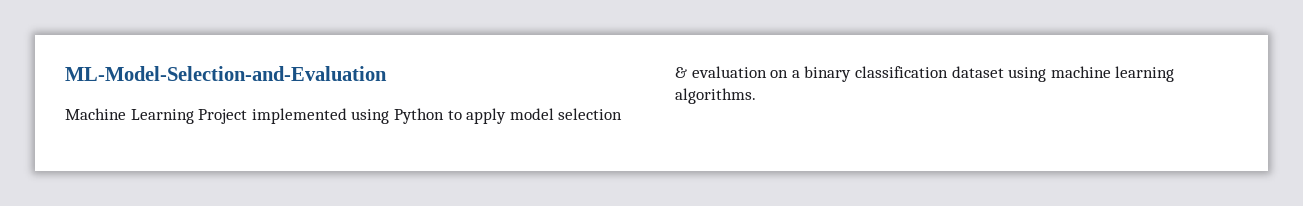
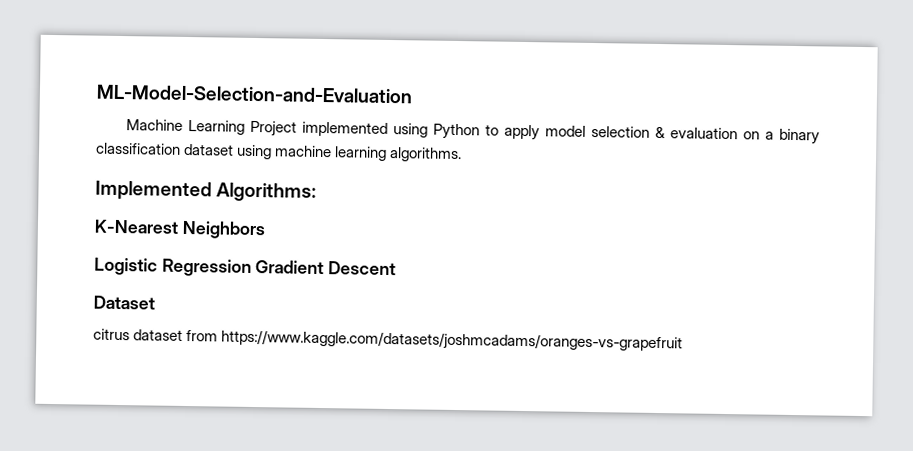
(756, 96) none -> [95,180,317,202] [94,219,266,240] [94,257,397,277] [93,295,155,310] [93,328,684,353] // Implemented Algorithms: // K-Nearest Neighbors // Logistic Regression Gradient Descent // Dataset // citrus dataset from https://www.kaggle.com/datasets/joshmcadams/oranges-vs-grapefruit

